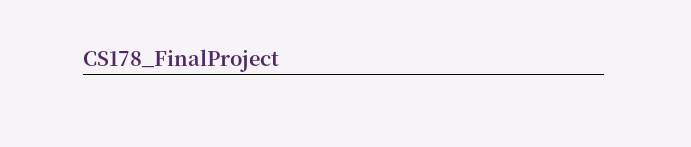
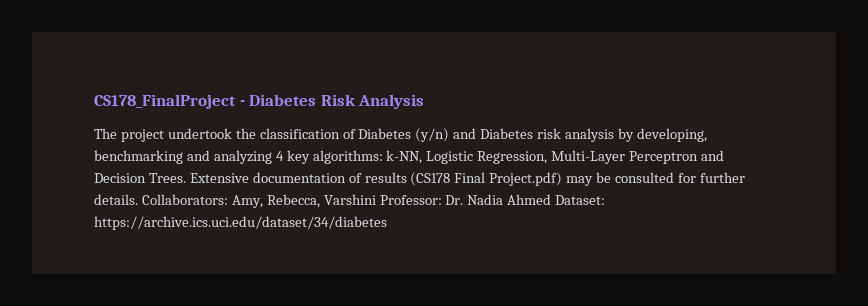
(279, 60) none -> [239,94,425,109] [94,128,707,142] [94,150,725,164] [94,172,745,186] [94,194,606,208] [94,216,387,230] - Diabetes Risk Analysis // The project undertook the classification of Diabetes (y/n) and Diabetes risk analysis by developing, benchmarking and analyzing 4 key algorithms: k-NN, Logistic Regression, Multi-Layer Perceptron and Decision Trees. Extensive documentation of results (CS178 Final Project.pdf) may be consulted for further details. Collaborators: Amy, Rebecca, Varshini Professor: Dr. Nadia Ahmed Dataset: https://archive.ics.uci.edu/dataset/34/diabetes

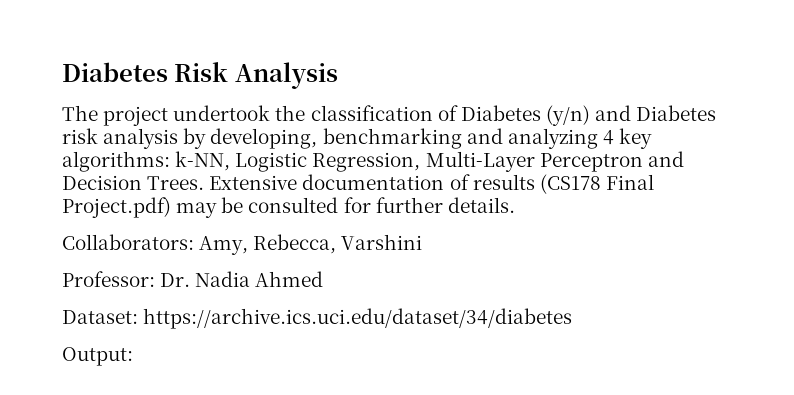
[94,94,245,109] CS178_FinalProject - -> (62, 72) none
(138, 199) none -> (515, 205) //
(376, 199) none -> (423, 242) //
(552, 199) none -> (324, 279) //
(387, 223) none -> [62,347,133,366] // Output:

